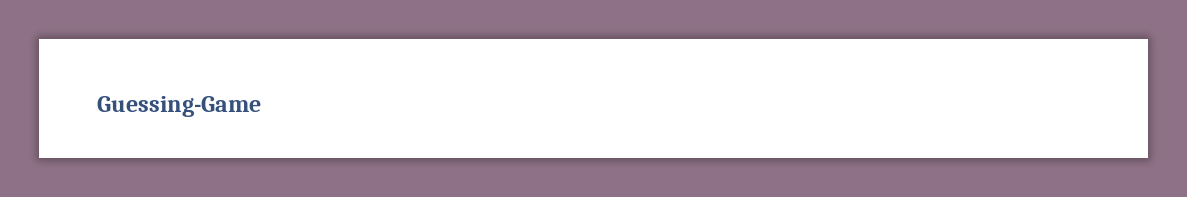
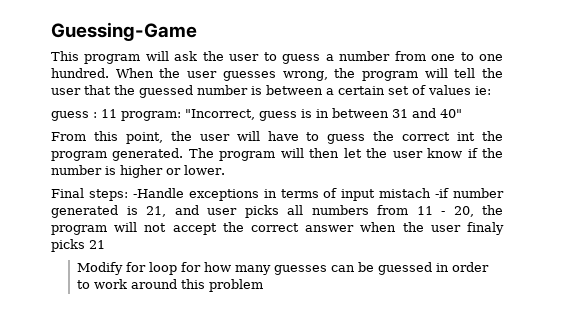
(261, 106) none -> [51,51,503,64] [51,68,503,81] [51,85,491,98] [51,108,462,121] [51,131,504,144] [51,148,503,161] [51,165,225,178] [51,188,504,201] [51,205,503,218] [51,222,504,235] [51,239,105,252] [76,262,489,275] [76,279,263,292] // This program will ask the user to guess a number from one to one hundred. When the user guesses wrong, the program will tell the user that the guessed number is between a certain set of values ie: // guess : 11 program: "Incorrect, guess is in between 31 and 40" // From this point, the user will have to guess the correct int the program generated. The program will then let the user know if the number is higher or lower. // Final steps: -Handle exceptions in terms of input mistach -if number generated is 21, and user picks all numbers from 11 - 20, the program will not accept the correct answer when the user finaly picks 21 // Modify for loop for how many guesses can be guessed in order to work around this problem

